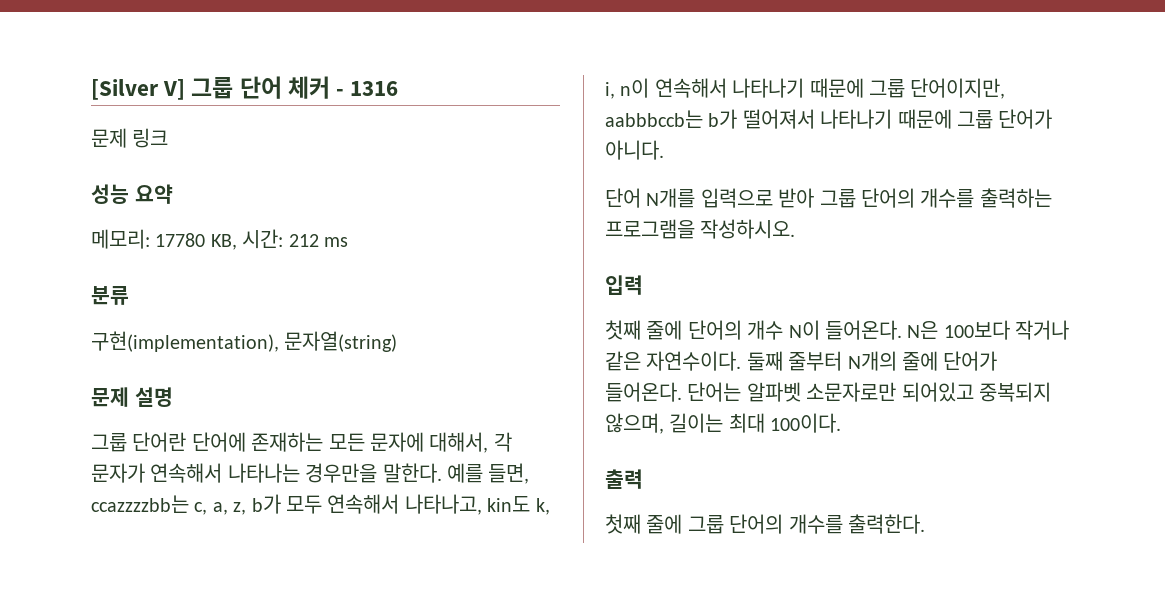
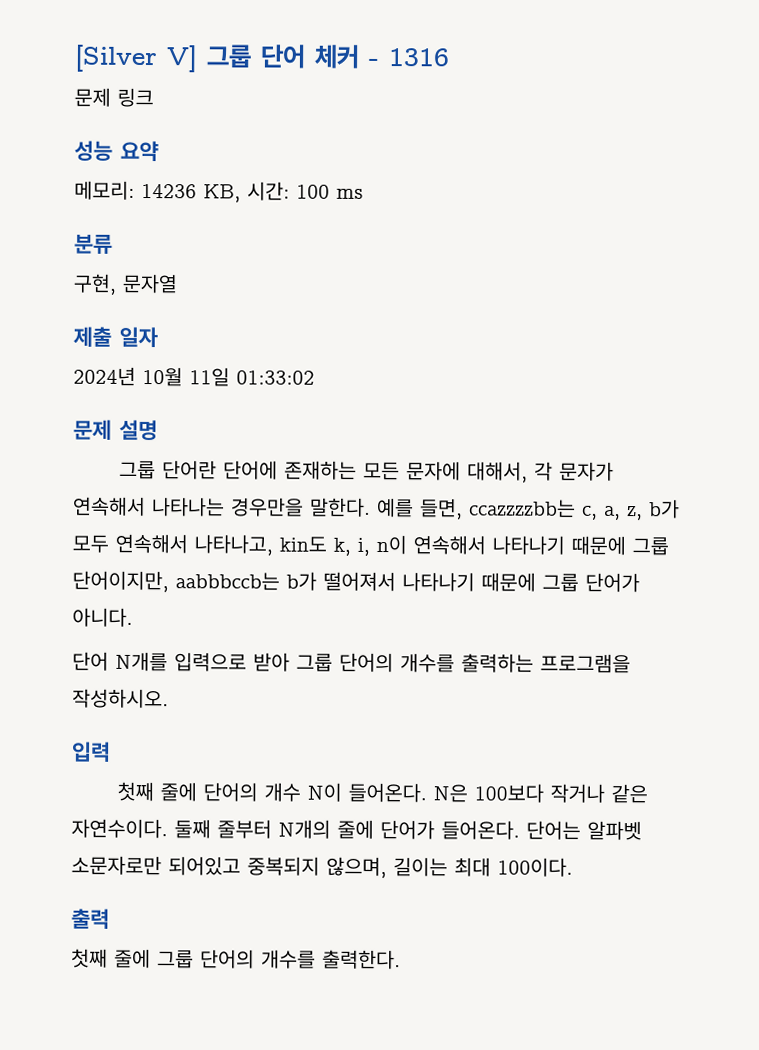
[155,233,206,247] 17780 -> [141,183,197,199] 14236
[288,234,319,247] 212 -> [296,184,330,199] 100
[91,331,398,352] 구현(implementation), 문자열(string) -> [73,273,178,295] [73,326,158,348] [73,366,315,387] 구현, 문자열 // 제출 일자 // 2024년 10월 11일 01:33:02

